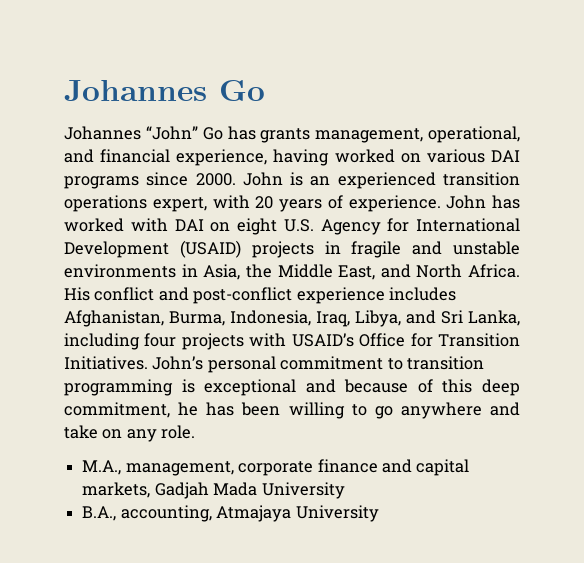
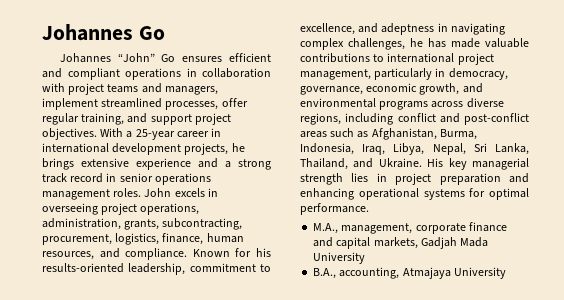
[227,126,520,143] [64,149,521,166] [64,172,520,189] [64,195,520,212] [64,218,520,235] [64,240,520,258] [64,264,520,280] [64,287,457,304] has grants management, operational, and financial experience, having worked on various DAI programs since 2000. John is an experienced transition operations expert, with 20 years of experience. John has worked with DAI on eight U.S. Agency for International Development (USAID) projects in fragile and unstable environments in Asia, the Middle East, and North Africa. His conflict and post-conflict experience includes -> [182,53,271,62] [42,68,271,80] [42,83,218,95] [42,98,248,110] [42,113,231,125] [42,128,222,140] [42,143,245,155] [42,158,271,170] [42,173,211,185] [42,188,218,200] [42,203,200,215] [42,218,243,230] [42,233,244,245] [42,248,271,260] [42,263,271,275] [300,23,505,35] [300,38,529,50] [300,53,494,65] [300,68,508,80] [300,83,483,95] [300,98,504,110] [300,113,529,125] [300,128,369,138] ensures efficient and compliant operations in collaboration with project teams and managers, implement streamlined processes, offer regular training, and support project objectives. With a 25-year career in international development projects, he brings extensive experience and a strong track record in senior operations management roles. John excels in overseeing project operations, administration, grants, subcontracting, procurement, logistics, finance, human resources, and compliance. Known for his results-oriented leadership, commitment to excellence, and adeptness in navigating complex challenges, he has made valuable contributions to international project management, particularly in democracy, governance, economic growth, and environmental programs across diverse regions, including conflict and post-conflict areas such as
[406,310,436,324] and -> [432,143,466,155] Nepal,
[64,333,520,350] [64,356,485,373] [64,379,520,396] [64,402,520,419] [64,425,196,442] including four projects with USAID’s Office for Transition Initiatives. John’s personal commitment to transition programming is exceptional and because of this deep commitment, he has been willing to go anywhere and take on any role. -> [300,158,529,170] [300,173,529,185] [300,188,529,200] [300,203,369,215] Thailand, and Ukraine. His key managerial strength lies in project preparation and enhancing operational systems for optimal performance.

